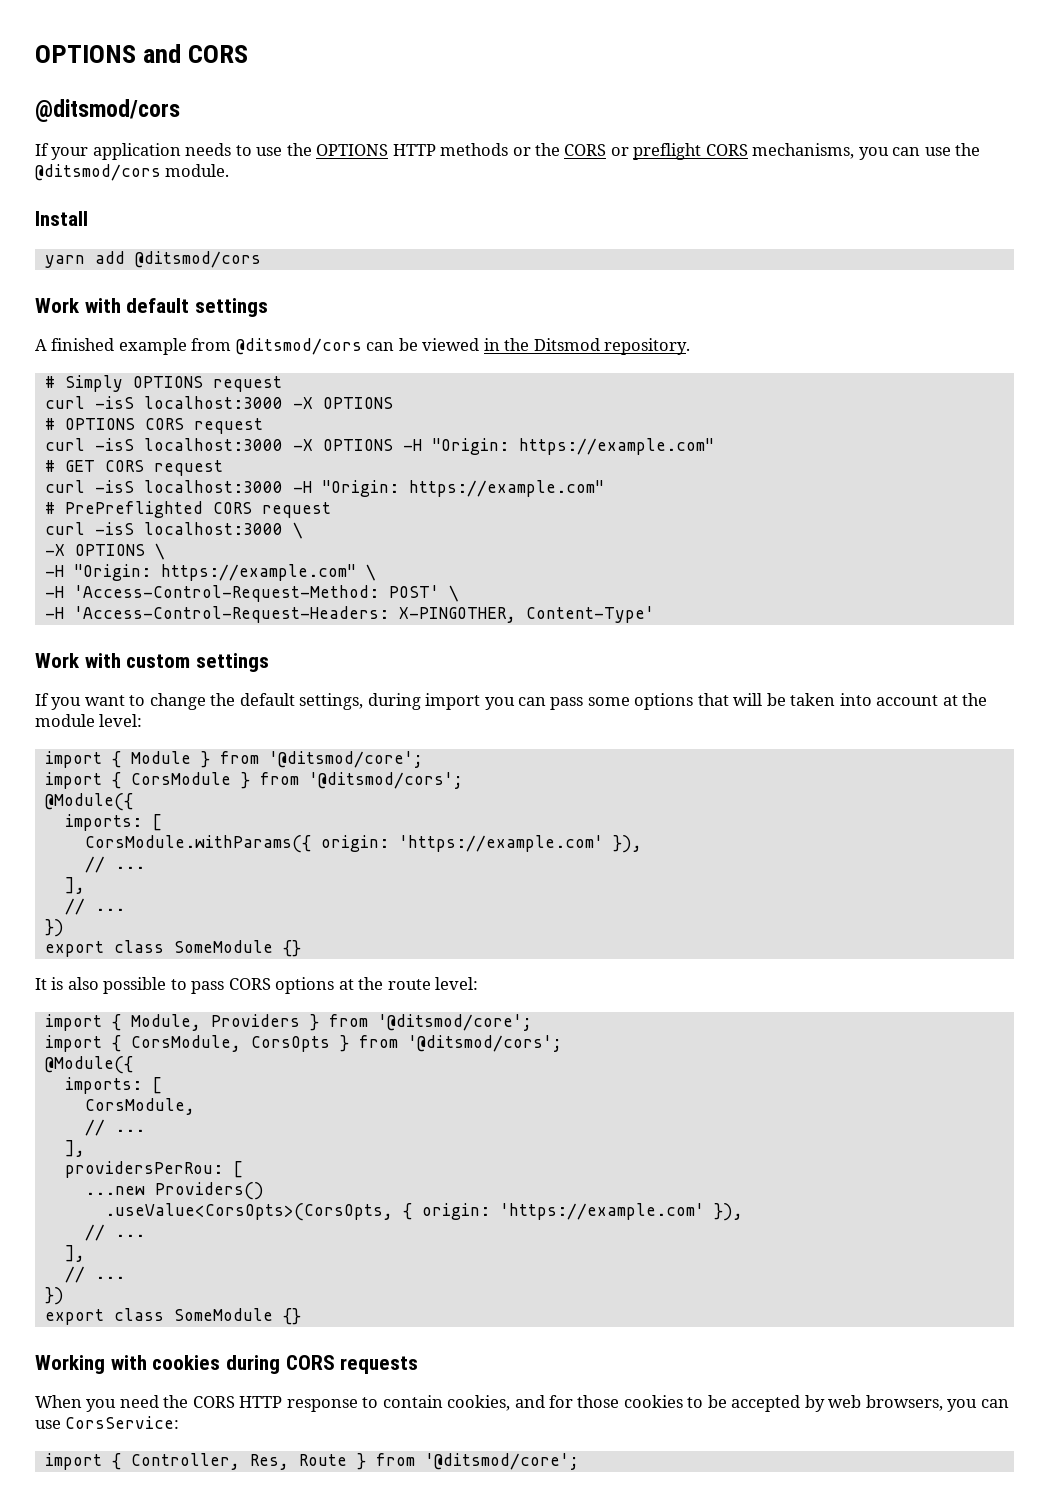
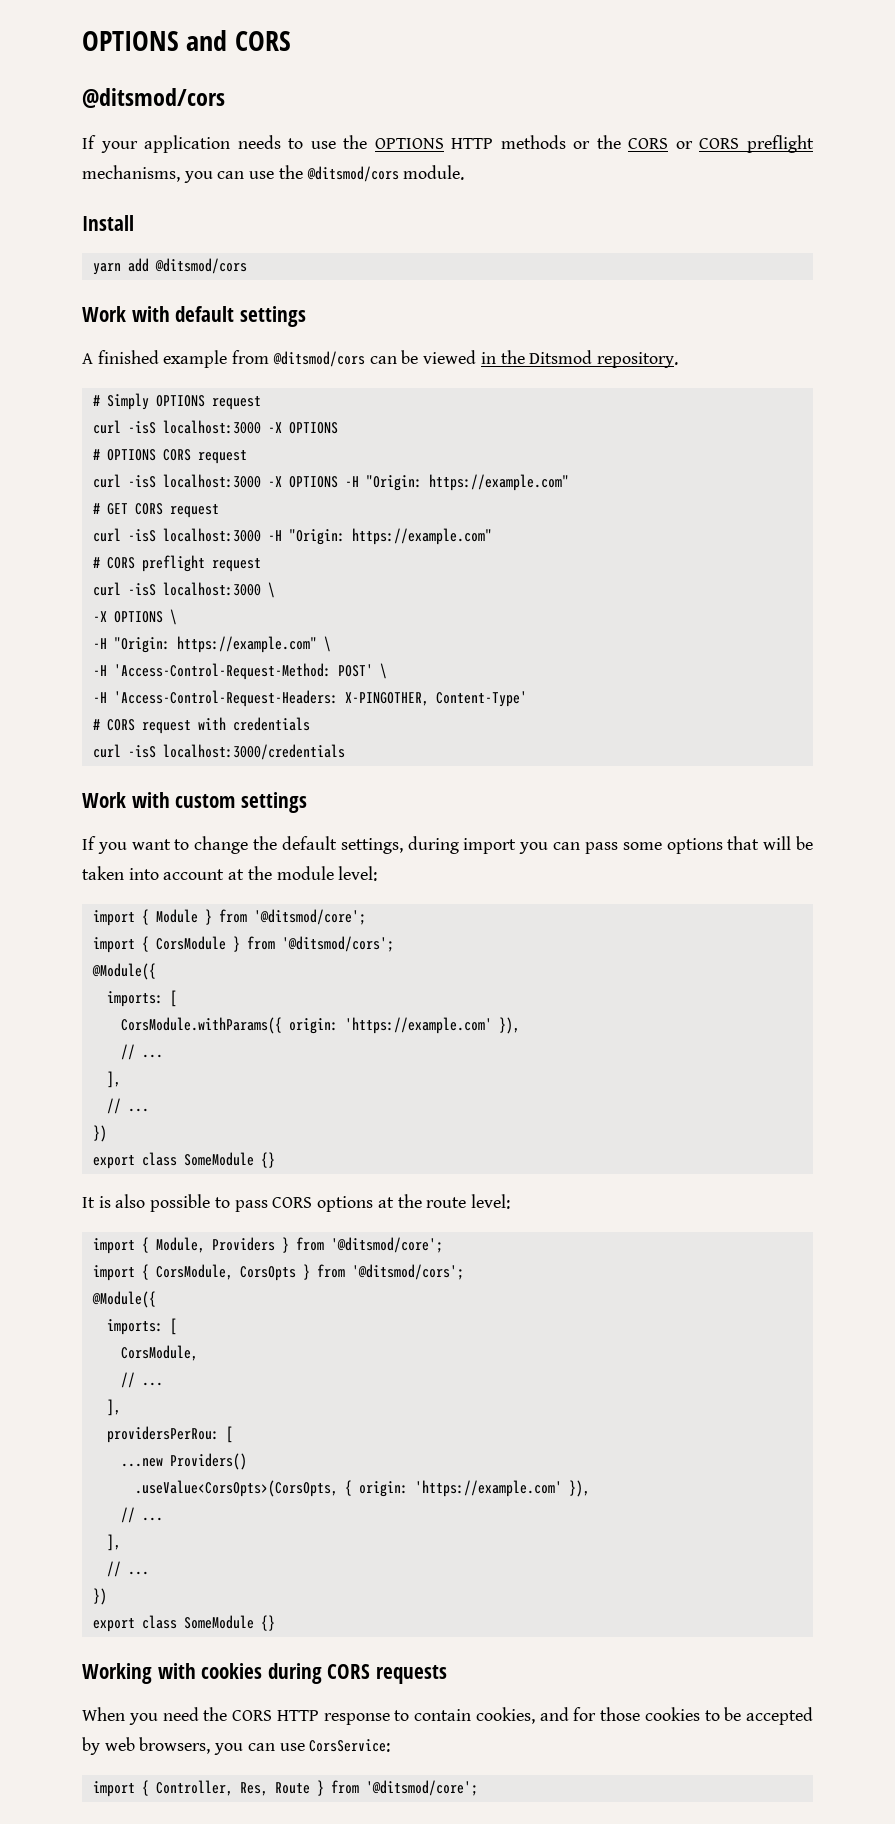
[633,143,748,160] preflight CORS -> [699,135,814,153] CORS preflight
[64,501,252,518] PrePreflighted CORS -> [106,555,205,572] CORS preflight
(654, 614) none -> [92,717,310,734] [92,744,345,760] // # CORS request with credentials // curl -isS localhost:3000/credentials

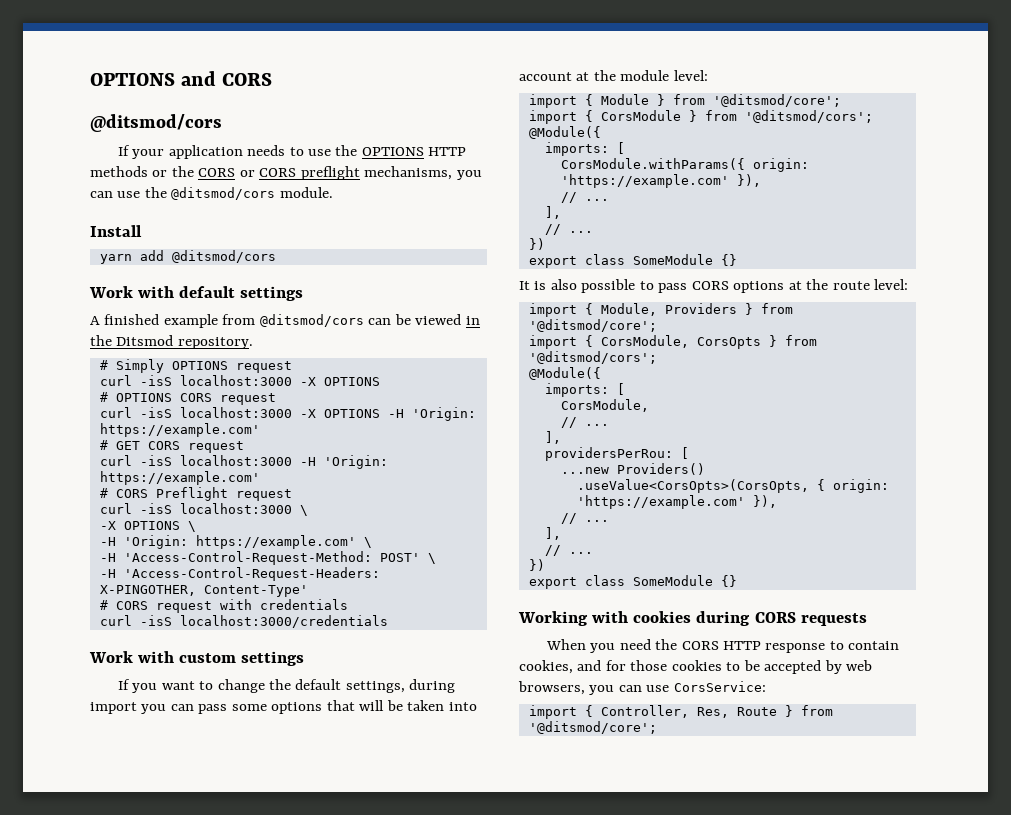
[365,474,569,491] "Origin: https://example.com" -> [411,407,476,421] [99,423,260,437] 'Origin: https://example.com'
[288,528,492,545] [92,555,205,572] "Origin: https://example.com" // # CORS preflight -> [323,455,388,469] [99,471,260,485] [99,487,228,501] 'Origin: https://example.com' // # CORS Preflight
[113,636,317,653] "Origin: https://example.com" -> [123,535,356,549] 'Origin: https://example.com'

